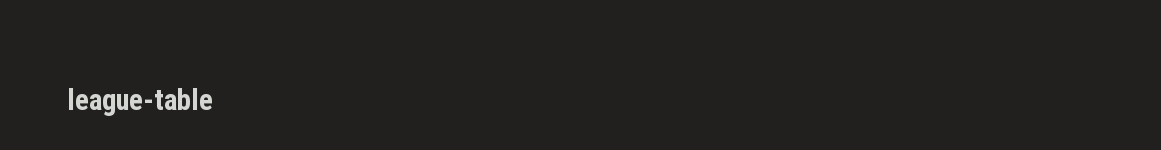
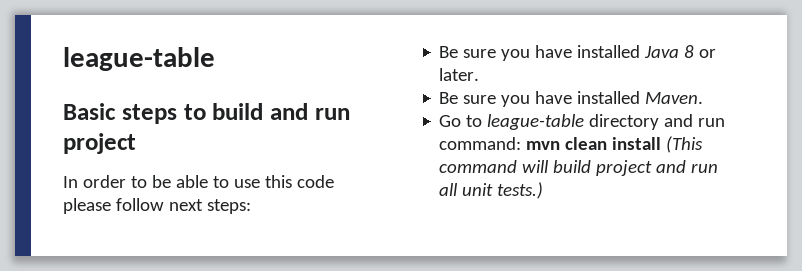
[67,88,213,116] league-table -> [63,47,215,71] [63,103,350,124] [63,133,136,154] [63,175,334,188] [63,198,251,214] [439,45,717,61] [439,68,480,81] [439,91,704,107] [439,114,726,130] [439,136,704,153] [439,160,719,176] [439,182,544,199] league-table // Basic steps to build and run project // In order to be able to use this code please follow next steps: // Be sure you have installed Java 8 or later. // Be sure you have installed Maven. // Go to league-table directory and run command: mvn clean install (This command will build project and run all unit tests.)

